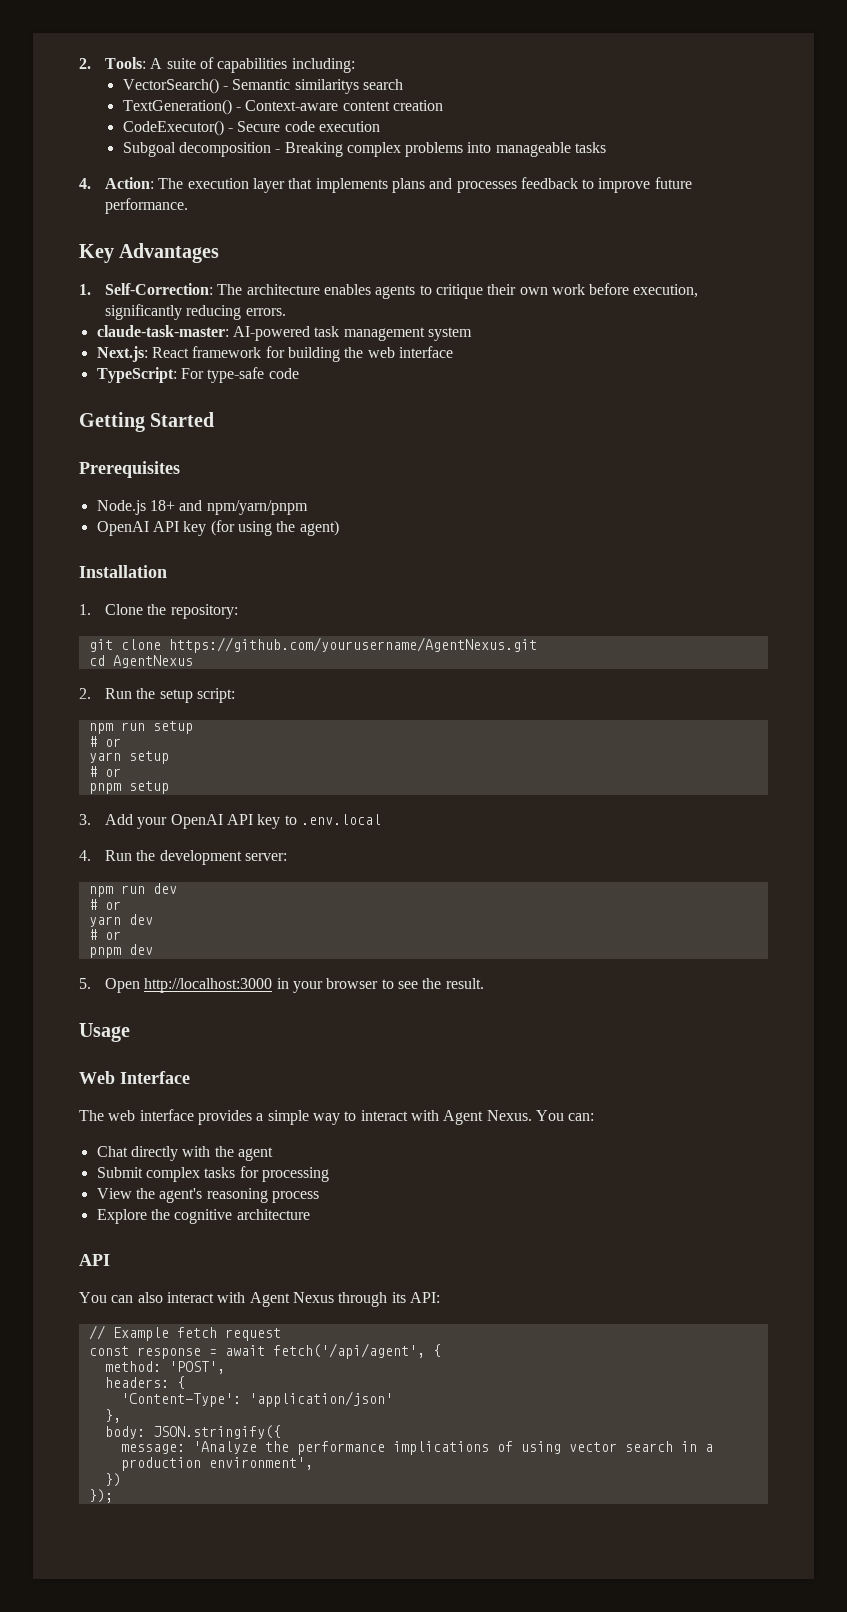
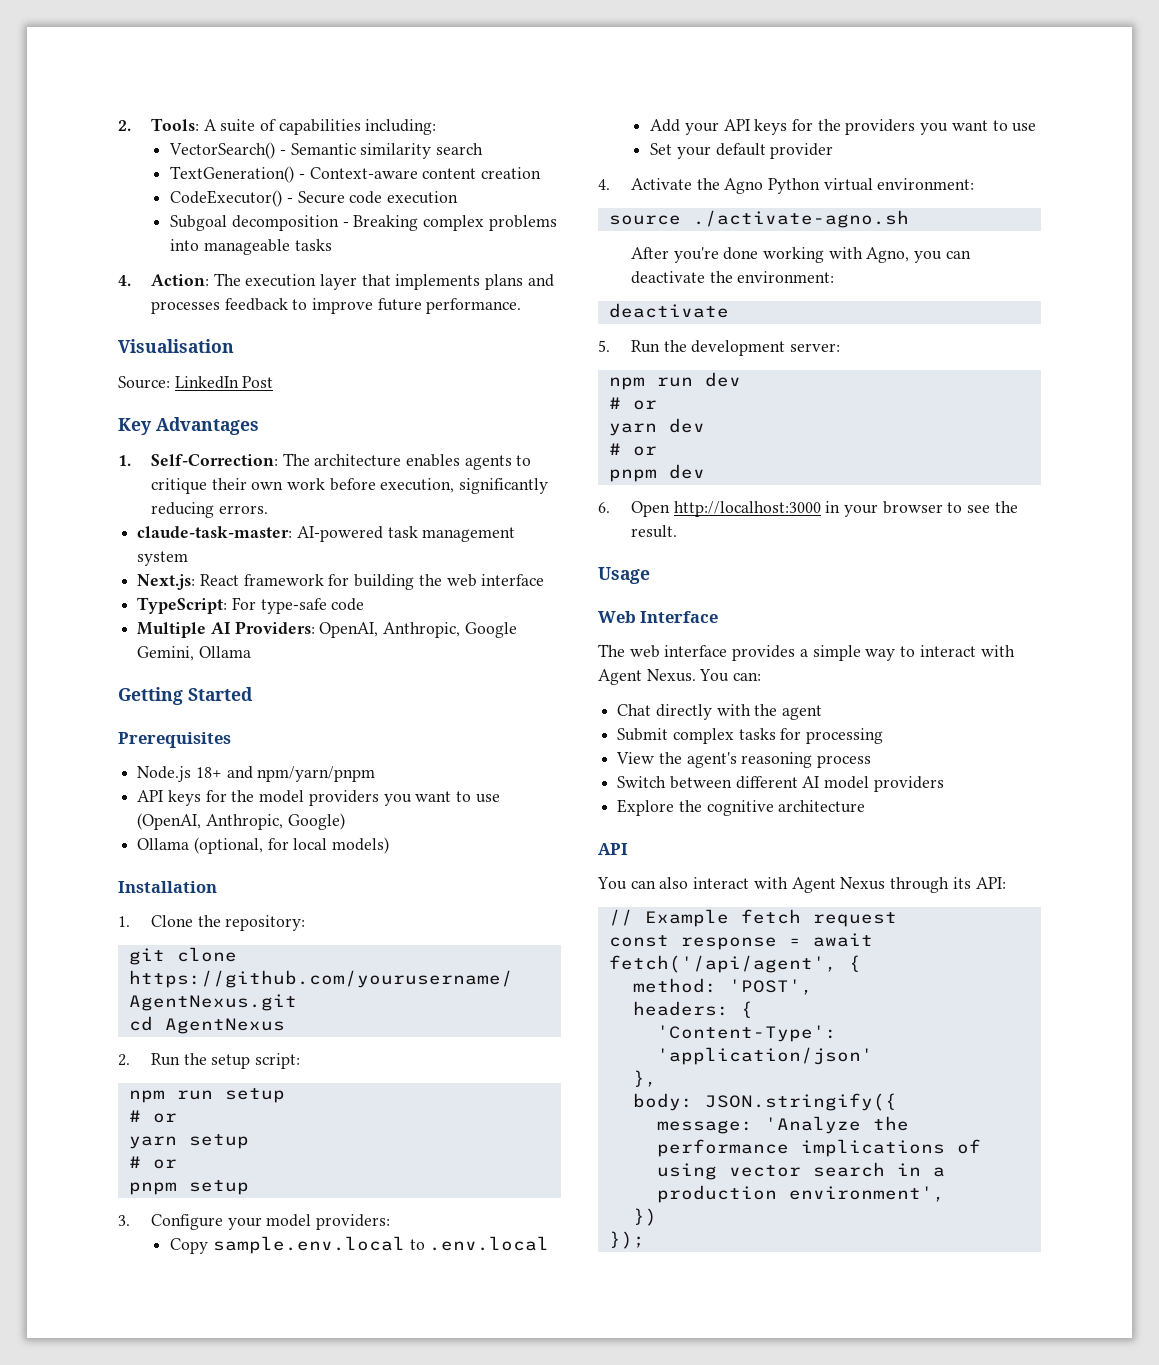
[294,79,359,94] similaritys -> [360,143,432,159] similarity
(188, 206) none -> [118,339,234,353] [118,376,274,389] // Visualisation // Source: LinkedIn Post
(299, 373) none -> [137,621,517,638] [137,646,251,661] // Multiple AI Providers: OpenAI, Anthropic, Google Gemini, Ollama
[96,520,339,536] OpenAI API key (for using the agent) -> [137,790,500,806] [137,813,345,830] [137,837,390,854] API keys for the model providers you want to use (OpenAI, Anthropic, Google) // Ollama (optional, for local models)
[104,814,381,829] [79,850,91,861] Add your OpenAI API key to .env.local // 4. -> [150,1214,390,1230] [170,1236,550,1254] [650,119,1037,135] [650,143,834,159] [598,178,975,194] [608,210,909,228] [630,247,971,263] [630,271,835,284] [608,303,729,318] [598,340,610,352] Configure your model providers: // Copy sample.env.local to .env.local // Add your API keys for the providers you want to use // Set your default provider // 4. Activate the Agno Python virtual environment: // source ./activate-agno.sh // After you're done working with Agno, you can deactivate the environment: // deactivate // 5.
[79,978,91,989] 5. -> [598,502,610,513] 6.
(319, 1197) none -> [617,776,944,792] // Switch between different AI model providers

